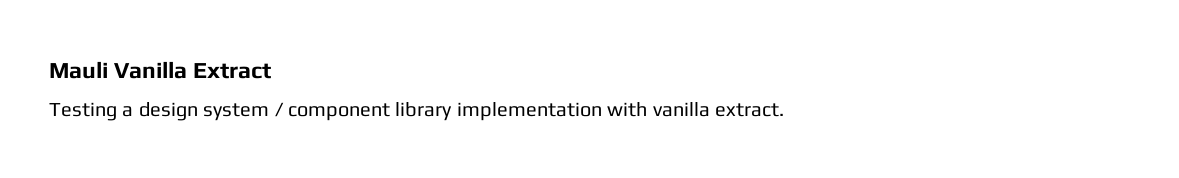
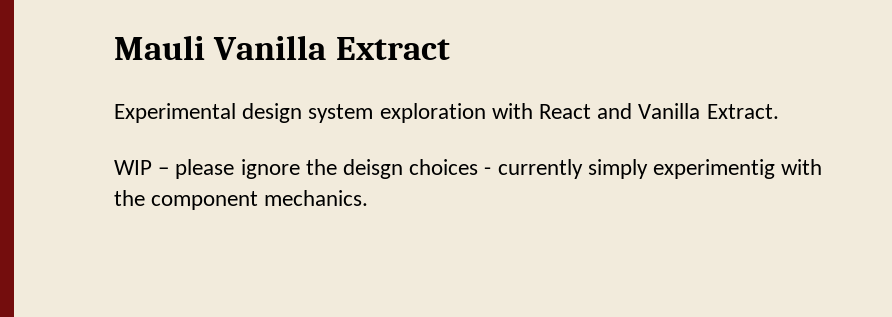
[49,102,784,121] Testing a design system / component library implementation with vanilla extract. -> [114,103,779,123] [114,159,823,179] [114,190,369,210] Experimental design system exploration with React and Vanilla Extract. // WIP – please ignore the deisgn choices - currently simply experimentig with the component mechanics.

